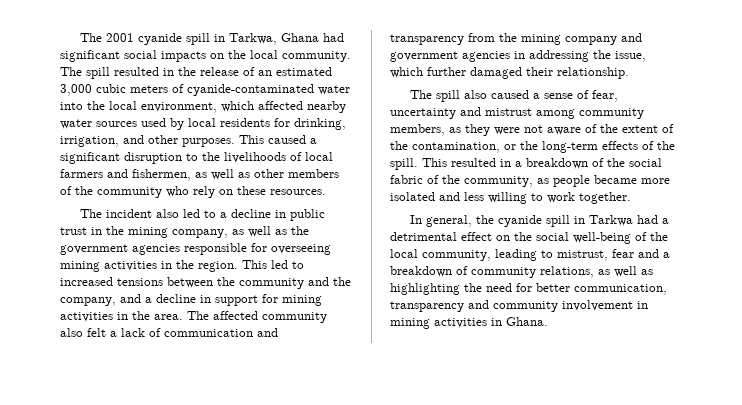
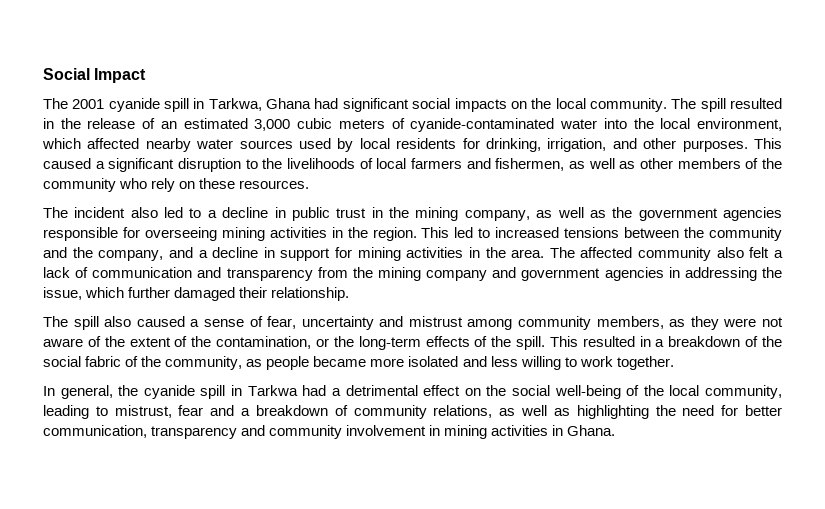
(80, 37) none -> [43,68,147,83] Social Impact //

